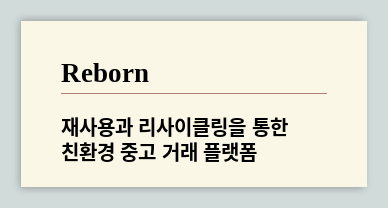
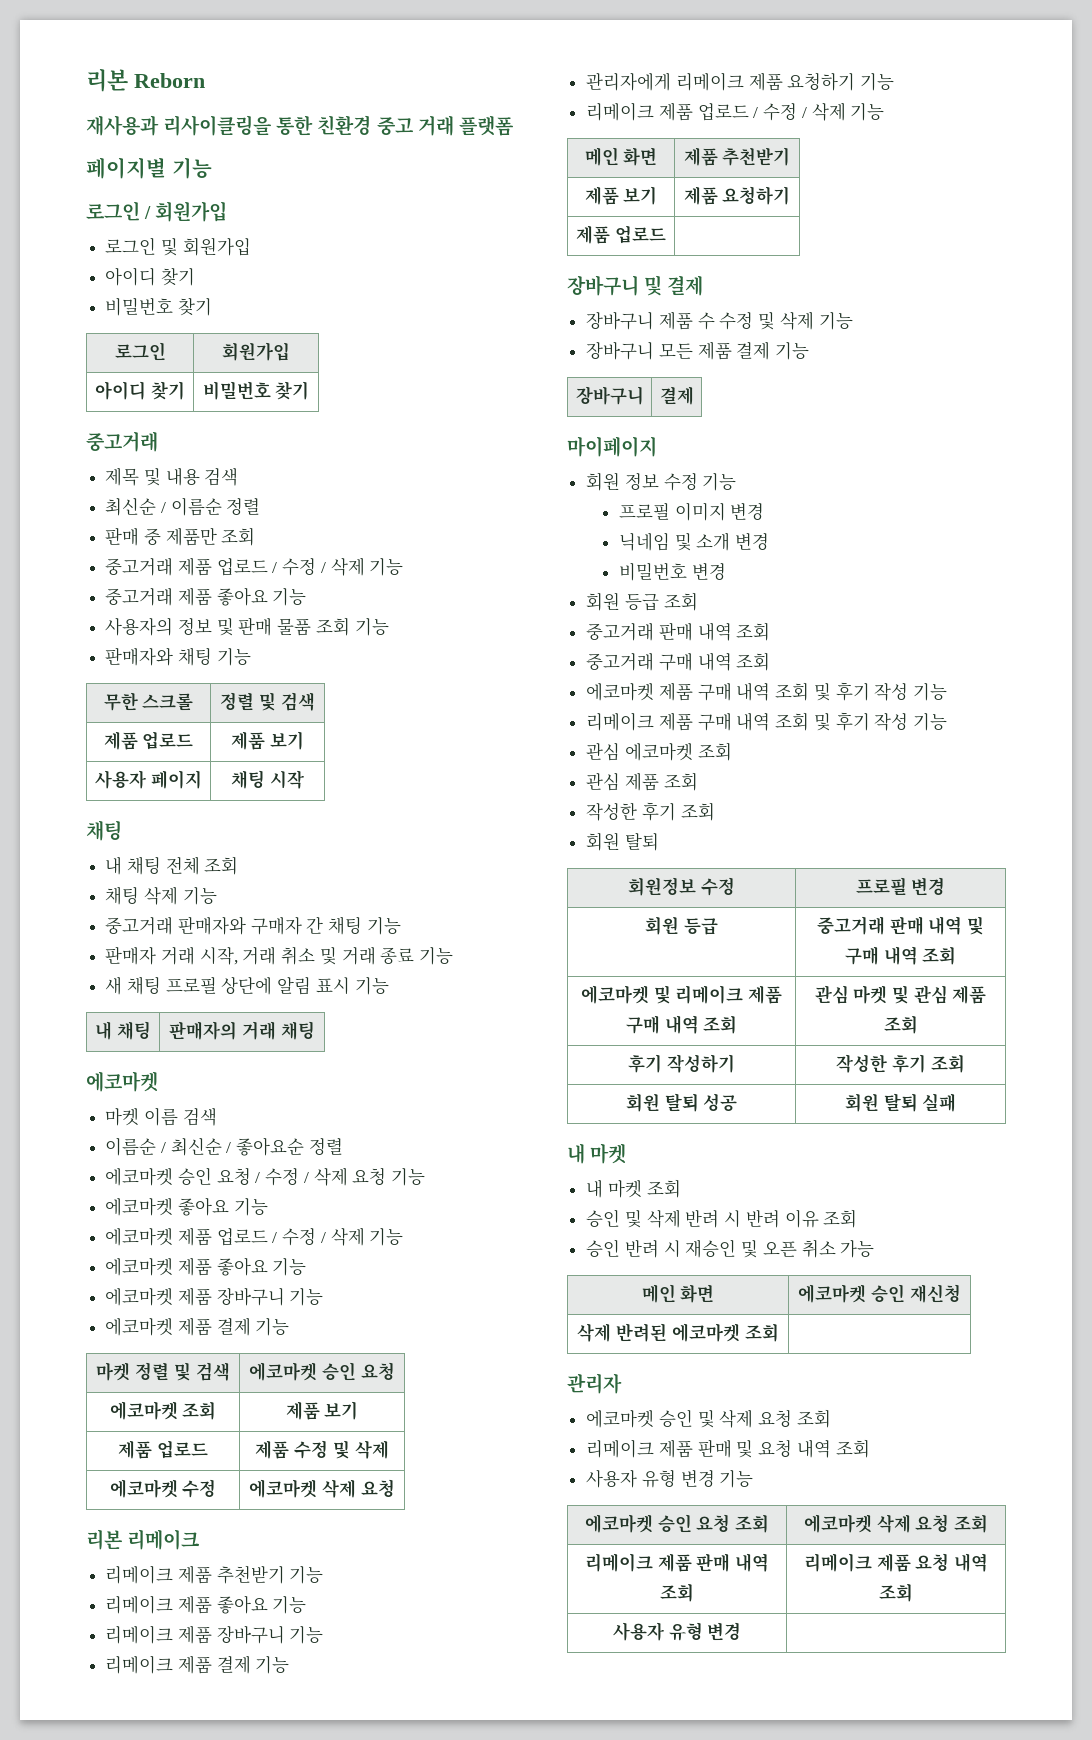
(61, 72) none -> [86,69,128,92] 리본
(258, 152) none -> [86,157,212,179] [86,201,228,222] [105,237,251,256] [105,267,195,286] [105,297,212,316] [114,342,166,361] [222,342,290,361] [95,381,185,400] [202,381,310,400] [86,431,158,452] [105,467,239,486] [105,497,261,516] [105,527,256,546] [105,557,404,576] [105,587,307,606] [105,617,389,636] [105,647,251,666] [103,692,194,711] [220,692,315,711] [103,731,194,750] [231,731,304,750] [95,770,202,789] [231,770,304,789] [86,820,122,841] [105,856,239,875] [105,886,217,905] [105,916,401,935] [105,946,454,965] [105,976,389,995] [95,1021,151,1040] [169,1021,315,1040] [86,1071,158,1092] [105,1107,217,1126] [105,1137,343,1156] [105,1167,426,1186] [105,1197,268,1216] [105,1227,404,1246] [105,1257,307,1276] [105,1287,324,1306] [105,1317,290,1336] [96,1362,230,1381] [249,1362,395,1381] [109,1401,217,1420] [285,1401,359,1420] [118,1440,208,1459] [255,1440,389,1459] [109,1479,217,1498] [249,1479,395,1498] [86,1529,201,1550] [105,1565,324,1584] [105,1595,307,1614] [105,1625,324,1644] [105,1655,290,1674] [586,72,895,91] [586,102,885,121] [584,147,658,166] [683,147,791,166] [584,186,658,205] [683,186,791,205] [576,225,666,244] [567,275,704,296] [586,311,853,330] [586,341,810,360] [575,386,644,405] [659,386,694,405] [567,436,657,457] [586,472,737,491] [618,502,765,521] [618,532,770,551] [618,562,726,581] [586,592,698,611] [586,622,771,641] [586,652,771,671] [586,682,948,701] [586,712,948,731] [586,742,732,761] [586,772,698,791] [586,802,715,821] [586,832,659,851] [628,877,735,896] [855,877,946,896] [645,916,718,935] [816,916,985,935] [844,946,957,965] [580,985,783,1004] [625,1015,738,1034] [814,985,987,1004] [883,1015,918,1034] [628,1054,735,1073] [836,1054,965,1073] [625,1093,738,1112] [844,1093,957,1112] [567,1143,627,1164] [586,1179,681,1198] [586,1209,858,1228] [586,1239,875,1258] [641,1284,715,1303] [798,1284,961,1303] [577,1323,779,1342] [567,1373,622,1394] [586,1409,831,1428] [586,1439,870,1458] [586,1469,754,1488] [584,1514,770,1533] [803,1514,989,1533] [584,1553,770,1572] [660,1583,694,1602] [803,1553,989,1572] [879,1583,913,1602] [612,1622,742,1641] // 페이지별 기능 // 로그인 / 회원가입 // 로그인 및 회원가입 // 아이디 찾기 // 비밀번호 찾기 // 로그인 | 회원가입 // 아이디 찾기 | 비밀번호 찾기 // 중고거래 // 제목 및 내용 검색 // 최신순 / 이름순 정렬 // 판매 중 제품만 조회 // 중고거래 제품 업로드 / 수정 / 삭제 기능 // 중고거래 제품 좋아요 기능 // 사용자의 정보 및 판매 물품 조회 기능 // 판매자와 채팅 기능 // 무한 스크롤 | 정렬 및 검색 // 제품 업로드 | 제품 보기 // 사용자 페이지 | 채팅 시작 // 채팅 // 내 채팅 전체 조회 // 채팅 삭제 기능 // 중고거래 판매자와 구매자 간 채팅 기능 // 판매자 거래 시작, 거래 취소 및 거래 종료 기능 // 새 채팅 프로필 상단에 알림 표시 기능 // 내 채팅 | 판매자의 거래 채팅 // 에코마켓 // 마켓 이름 검색 // 이름순 / 최신순 / 좋아요순 정렬 // 에코마켓 승인 요청 / 수정 / 삭제 요청 기능 // 에코마켓 좋아요 기능 // 에코마켓 제품 업로드 / 수정 / 삭제 기능 // 에코마켓 제품 좋아요 기능 // 에코마켓 제품 장바구니 기능 // 에코마켓 제품 결제 기능 // 마켓 정렬 및 검색 | 에코마켓 승인 요청 // 에코마켓 조회 | 제품 보기 // 제품 업로드 | 제품 수정 및 삭제 // 에코마켓 수정 | 에코마켓 삭제 요청 // 리본 리메이크 // 리메이크 제품 추천받기 기능 // 리메이크 제품 좋아요 기능 // 리메이크 제품 장바구니 기능 // 리메이크 제품 결제 기능 // 관리자에게 리메이크 제품 요청하기 기능 // 리메이크 제품 업로드 / 수정 / 삭제 기능 // 메인 화면 | 제품 추천받기 // 제품 보기 | 제품 요청하기 // 제품 업로드 | // 장바구니 및 결제 // 장바구니 제품 수 수정 및 삭제 기능 // 장바구니 모든 제품 결제 기능 // 장바구니 | 결제 // 마이페이지 // 회원 정보 수정 기능 // 프로필 이미지 변경 // 닉네임 및 소개 변경 // 비밀번호 변경 // 회원 등급 조회 // 중고거래 판매 내역 조회 // 중고거래 구매 내역 조회 // 에코마켓 제품 구매 내역 조회 및 후기 작성 기능 // 리메이크 제품 구매 내역 조회 및 후기 작성 기능 // 관심 에코마켓 조회 // 관심 제품 조회 // 작성한 후기 조회 // 회원 탈퇴 // 회원정보 수정 | 프로필 변경 // 회원 등급 | 중고거래 판매 내역 및 구매 내역 조회 // 에코마켓 및 리메이크 제품 구매 내역 조회 | 관심 마켓 및 관심 제품 조회 // 후기 작성하기 | 작성한 후기 조회 // 회원 탈퇴 성공 | 회원 탈퇴 실패 // 내 마켓 // 내 마켓 조회 // 승인 및 삭제 반려 시 반려 이유 조회 // 승인 반려 시 재승인 및 오픈 취소 가능 // 메인 화면 | 에코마켓 승인 재신청 // 삭제 반려된 에코마켓 조회 | // 관리자 // 에코마켓 승인 및 삭제 요청 조회 // 리메이크 제품 판매 및 요청 내역 조회 // 사용자 유형 변경 기능 // 에코마켓 승인 요청 조회 | 에코마켓 삭제 요청 조회 // 리메이크 제품 판매 내역 조회 | 리메이크 제품 요청 내역 조회 // 사용자 유형 변경 |

